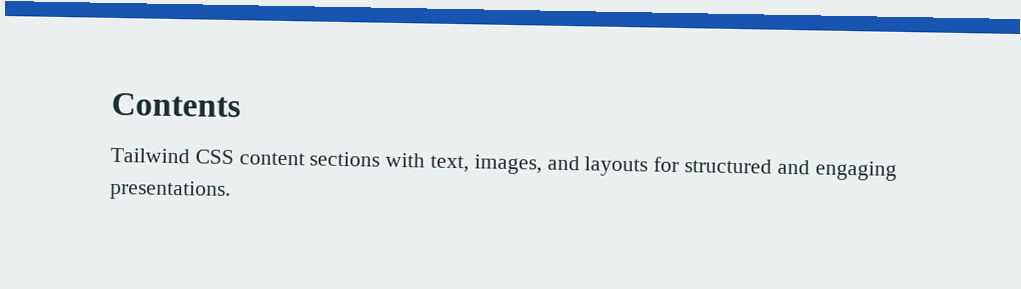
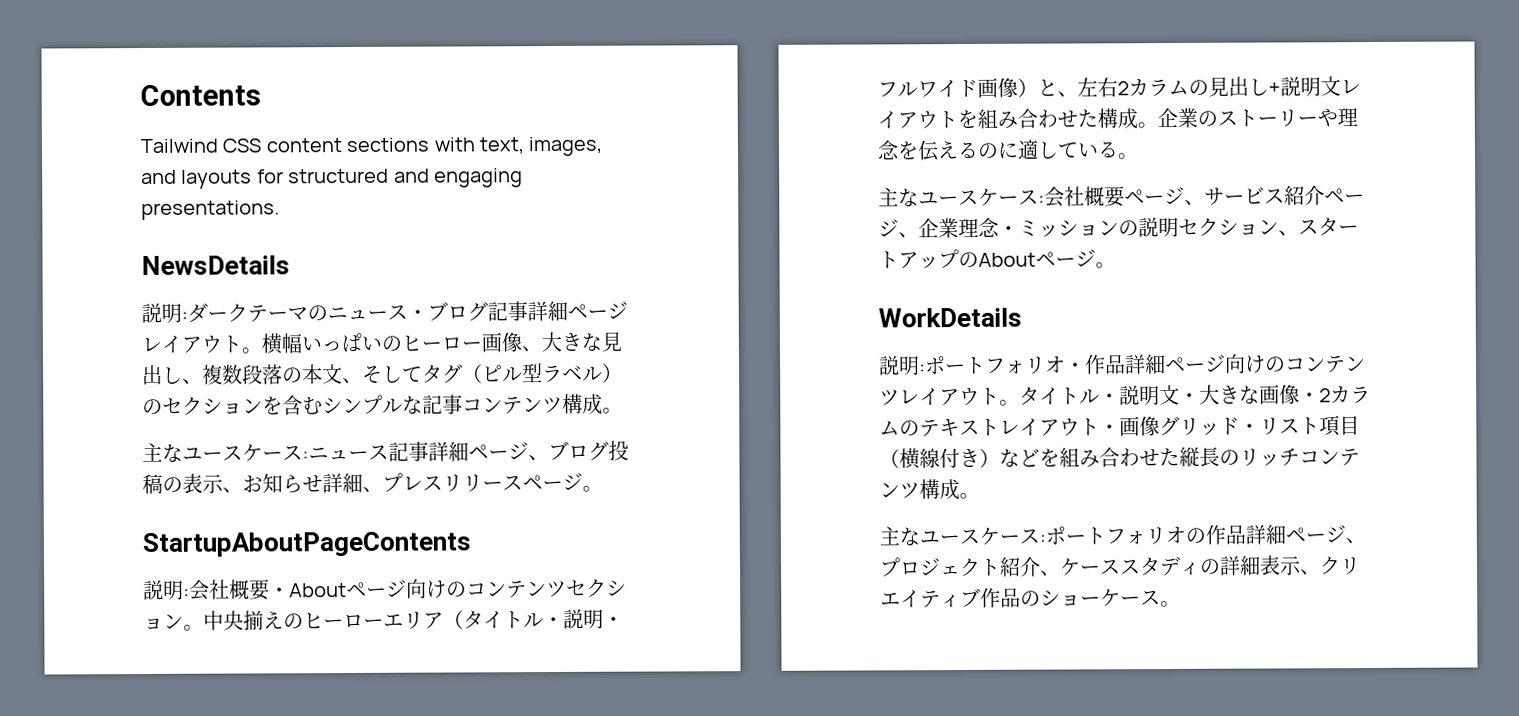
(231, 190) none -> [141,255,290,276] [141,300,628,324] [141,331,622,355] [142,363,623,386] [142,393,623,416] [142,440,629,463] [142,472,603,495] [142,531,471,558] [143,578,627,601] [143,608,624,631] [877,76,1361,98] [877,107,1358,130] [877,139,1139,162] [878,185,1365,208] [878,217,1359,239] [878,249,1116,270] [878,307,1022,328] [878,353,1366,376] [879,384,1371,407] [879,415,1360,438] [879,446,1360,470] [879,479,980,501] [879,524,1366,546] [879,555,1361,577] [880,587,1181,609] // NewsDetails // 説明:ダークテーマのニュース・ブログ記事詳細ページレイアウト。横幅いっぱいのヒーロー画像、大きな見出し、複数段落の本文、そしてタグ（ピル型ラベル）のセクションを含むシンプルな記事コンテンツ構成。 // 主なユースケース:ニュース記事詳細ページ、ブログ投稿の表示、お知らせ詳細、プレスリリースページ。 // StartupAboutPageContents // 説明:会社概要・Aboutページ向けのコンテンツセクション。中央揃えのヒーローエリア（タイトル・説明・フルワイド画像）と、左右2カラムの見出し+説明文レイアウトを組み合わせた構成。企業のストーリーや理念を伝えるのに適している。 // 主なユースケース:会社概要ページ、サービス紹介ページ、企業理念・ミッションの説明セクション、スタートアップのAboutページ。 // WorkDetails // 説明:ポートフォリオ・作品詳細ページ向けのコンテンツレイアウト。タイトル・説明文・大きな画像・2カラムのテキストレイアウト・画像グリッド・リスト項目（横線付き）などを組み合わせた縦長のリッチコンテンツ構成。 // 主なユースケース:ポートフォリオの作品詳細ページ、プロジェクト紹介、ケーススタディの詳細表示、クリエイティブ作品のショーケース。

